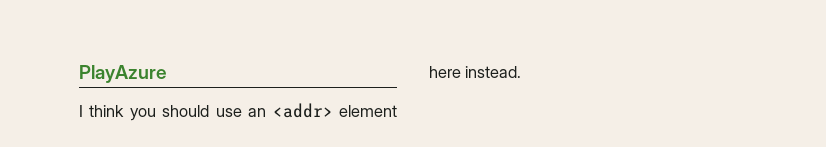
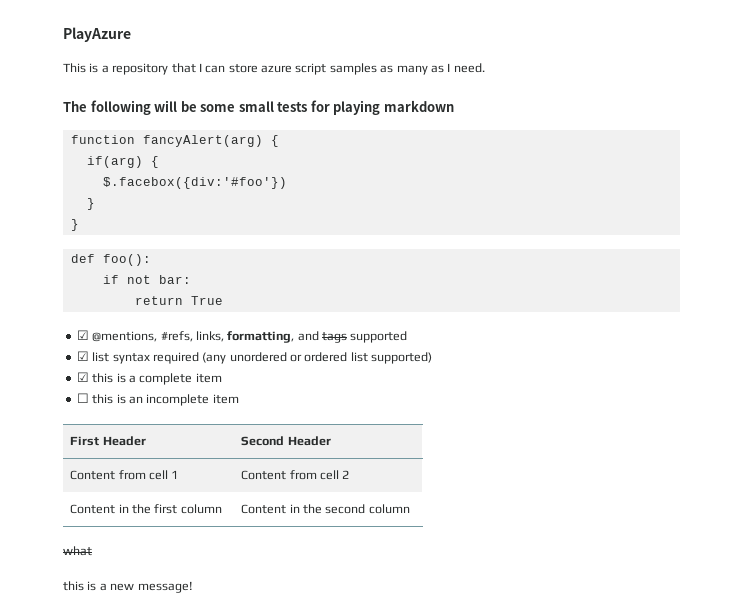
[79,103,397,121] [429,66,522,78] I think you should use an <addr> element here instead. -> [63,63,485,75] [63,100,454,115] [70,135,279,147] [86,156,159,168] [102,177,287,189] [86,198,95,210] [70,219,79,231] [70,254,151,266] [102,275,191,284] [134,296,223,305] [76,330,408,343] [76,351,433,364] [76,372,222,385] [76,393,239,406] [70,436,146,446] [241,436,331,446] [70,470,179,480] [241,470,350,480] [70,504,222,514] [241,504,410,514] [63,546,92,556] [63,581,193,593] This is a repository that I can store azure script samples as many as I need. // The following will be some small tests for playing markdown // function fancyAlert(arg) { // if(arg) { // $.facebox({div:'#foo'}) // } // } // def foo(): // if not bar: // return True // ☑ @mentions, #refs, links, formatting, and tags supported // ☑ list syntax required (any unordered or ordered list supported) // ☑ this is a complete item // ☐ this is an incomplete item // First Header | Second Header // Content from cell 1 | Content from cell 2 // Content in the first column | Content in the second column // what // this is a new message!

